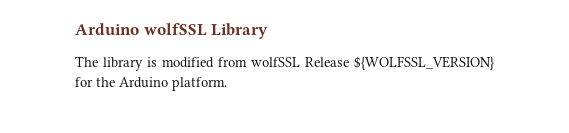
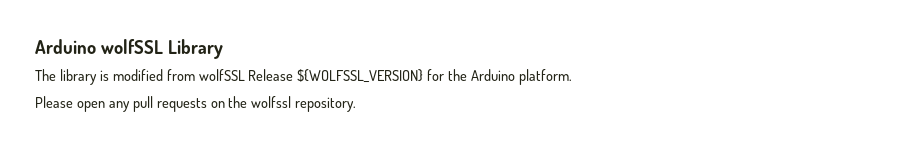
(227, 84) none -> [35,96,357,112] // Please open any pull requests on the wolfssl repository.

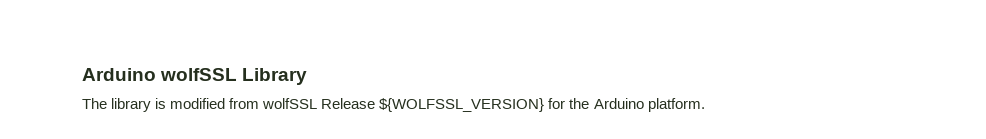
[35,96,357,112] // Please open any pull requests on the wolfssl repository. -> (705, 105) none

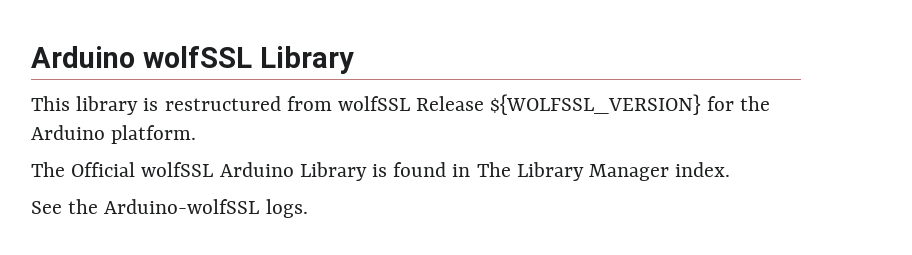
[82,98,107,109] The -> [31,96,70,111] This
[170,98,226,109] modified -> [164,96,281,111] restructured
(705, 105) none -> [31,162,731,181] [31,199,308,218] // The Official wolfSSL Arduino Library is found in The Library Manager index. // See the Arduino-wolfSSL logs.

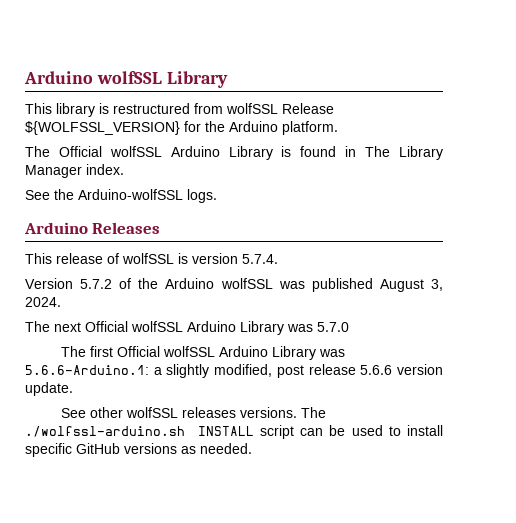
(308, 208) none -> [24,222,161,234] [25,253,278,264] [25,278,443,292] [25,297,61,307] [25,321,349,335] [60,346,345,360] [25,364,444,378] [25,382,73,396] [60,407,326,418] [25,425,443,439] [25,443,252,457] // Arduino Releases // This release of wolfSSL is version 5.7.4. // Version 5.7.2 of the Arduino wolfSSL was published August 3, 2024. // The next Official wolfSSL Arduino Library was 5.7.0 // The first Official wolfSSL Arduino Library was 5.6.6-Arduino.1: a slightly modified, post release 5.6.6 version update. // See other wolfSSL releases versions. The ./wolfssl-arduino.sh INSTALL script can be used to install specific GitHub versions as needed.

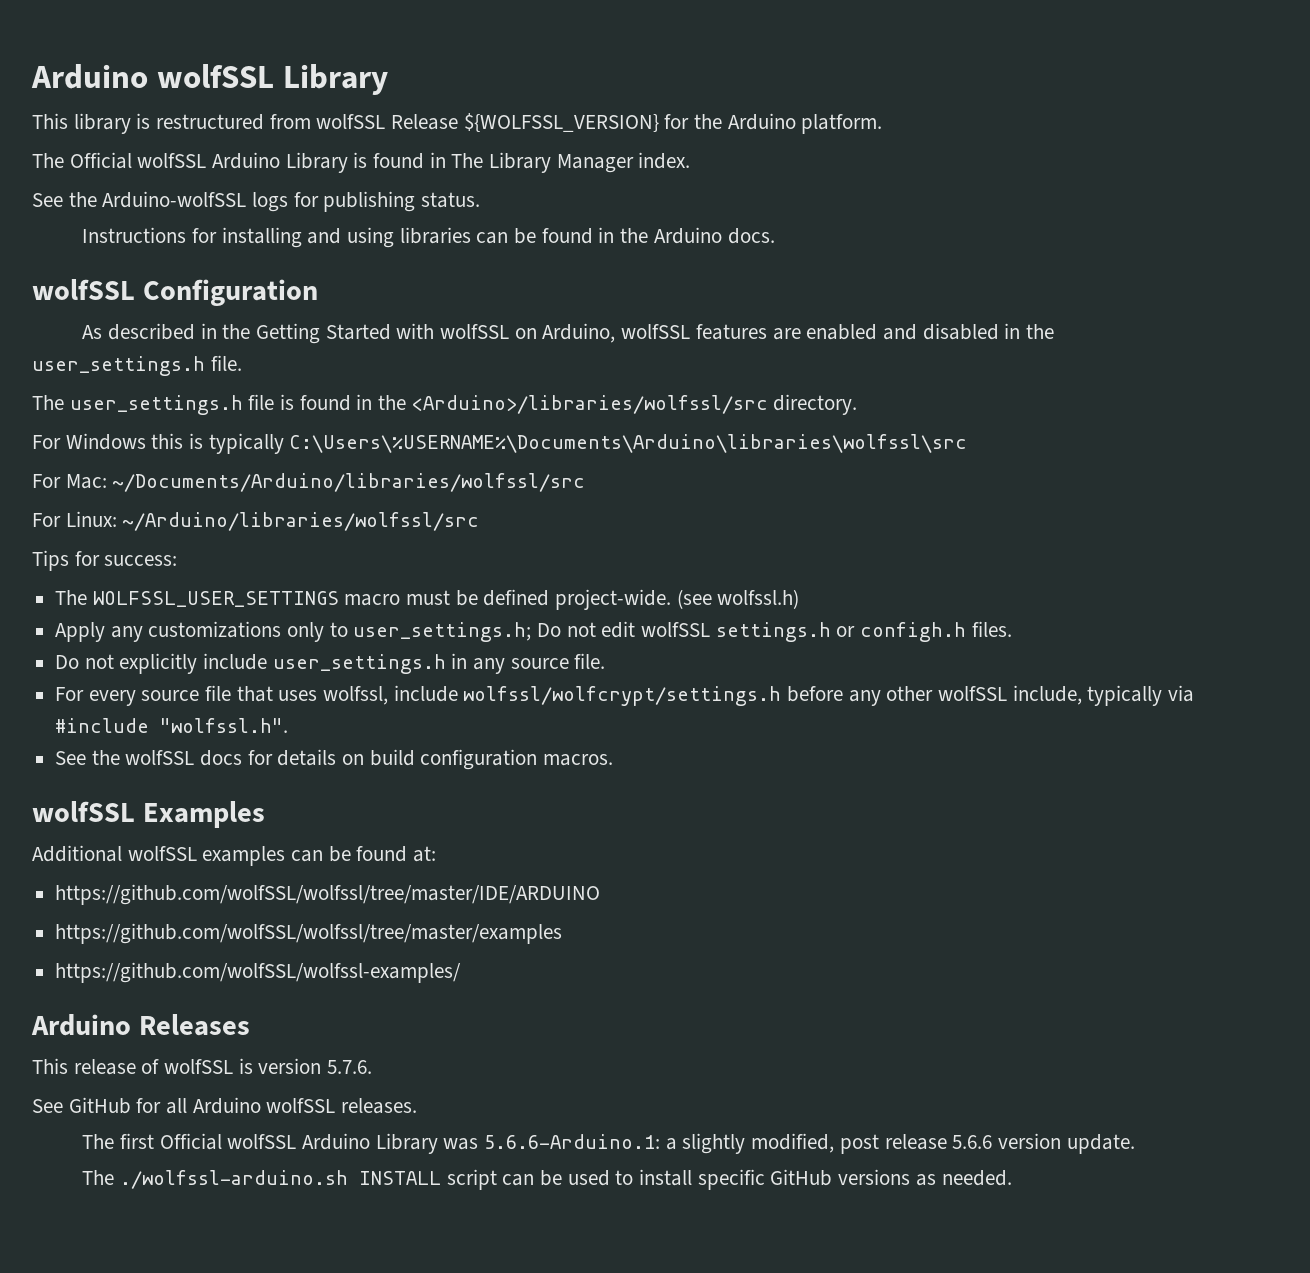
[187,189,217,203] logs. -> [252,191,481,212] [82,227,775,248] [32,279,318,306] [82,323,1054,344] [32,355,242,376] [32,394,858,415] [32,433,968,454] [32,473,586,492] [32,511,480,531] [32,550,178,571] [55,589,800,610] [55,621,1012,642] [55,653,606,674] [55,685,1195,706] [55,718,289,733] [55,749,614,770] [32,801,265,828] [32,845,437,866] [55,884,601,905] [55,923,563,944] [55,962,462,983] logs for publishing status. // Instructions for installing and using libraries can be found in the Arduino docs. // wolfSSL Configuration // As described in the Getting Started with wolfSSL on Arduino, wolfSSL features are enabled and disabled in the user_settings.h file. // The user_settings.h file is found in the <Arduino>/libraries/wolfssl/src directory. // For Windows this is typically C:\Users\%USERNAME%\Documents\Arduino\libraries\wolfssl\src // For Mac: ~/Documents/Arduino/libraries/wolfssl/src // For Linux: ~/Arduino/libraries/wolfssl/src // Tips for success: // The WOLFSSL_USER_SETTINGS macro must be defined project-wide. (see wolfssl.h) // Apply any customizations only to user_settings.h; Do not edit wolfSSL settings.h or configh.h files. // Do not explicitly include user_settings.h in any source file. // For every source file that uses wolfssl, include wolfssl/wolfcrypt/settings.h before any other wolfSSL include, typically via #include "wolfssl.h". // See the wolfSSL docs for details on build configuration macros. // wolfSSL Examples // Additional wolfSSL examples can be found at: // https://github.com/wolfSSL/wolfssl/tree/master/IDE/ARDUINO // https://github.com/wolfSSL/wolfssl/tree/master/examples // https://github.com/wolfSSL/wolfssl-examples/
[242,254,278,264] [25,278,443,292] [25,297,61,307] [25,321,349,335] 5.7.4. // Version 5.7.2 of the Arduino wolfSSL was published August 3, 2024. // The next Official wolfSSL Arduino Library was 5.7.0 -> [327,1060,373,1074] [32,1097,418,1114] 5.7.6. // See GitHub for all Arduino wolfSSL releases.
[60,407,297,418] See other wolfSSL releases versions. -> (1135, 1144) none

